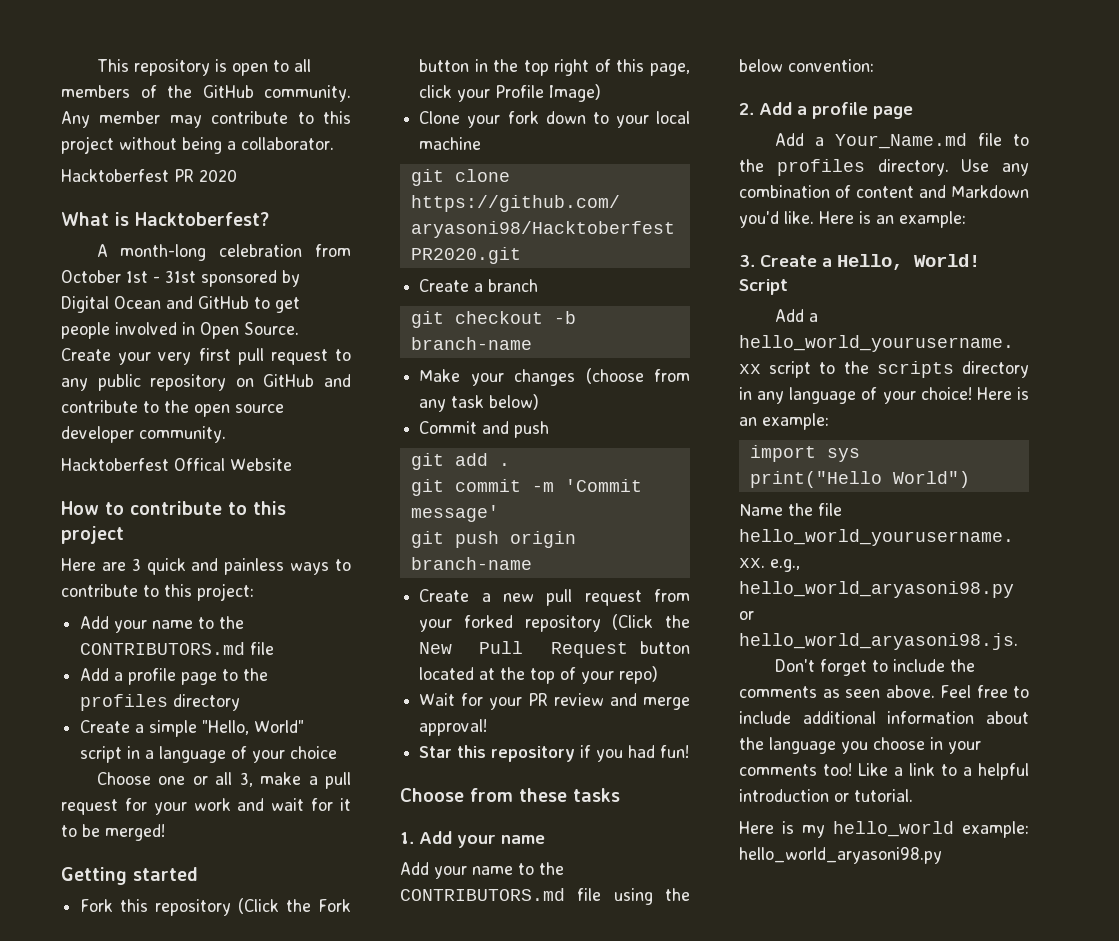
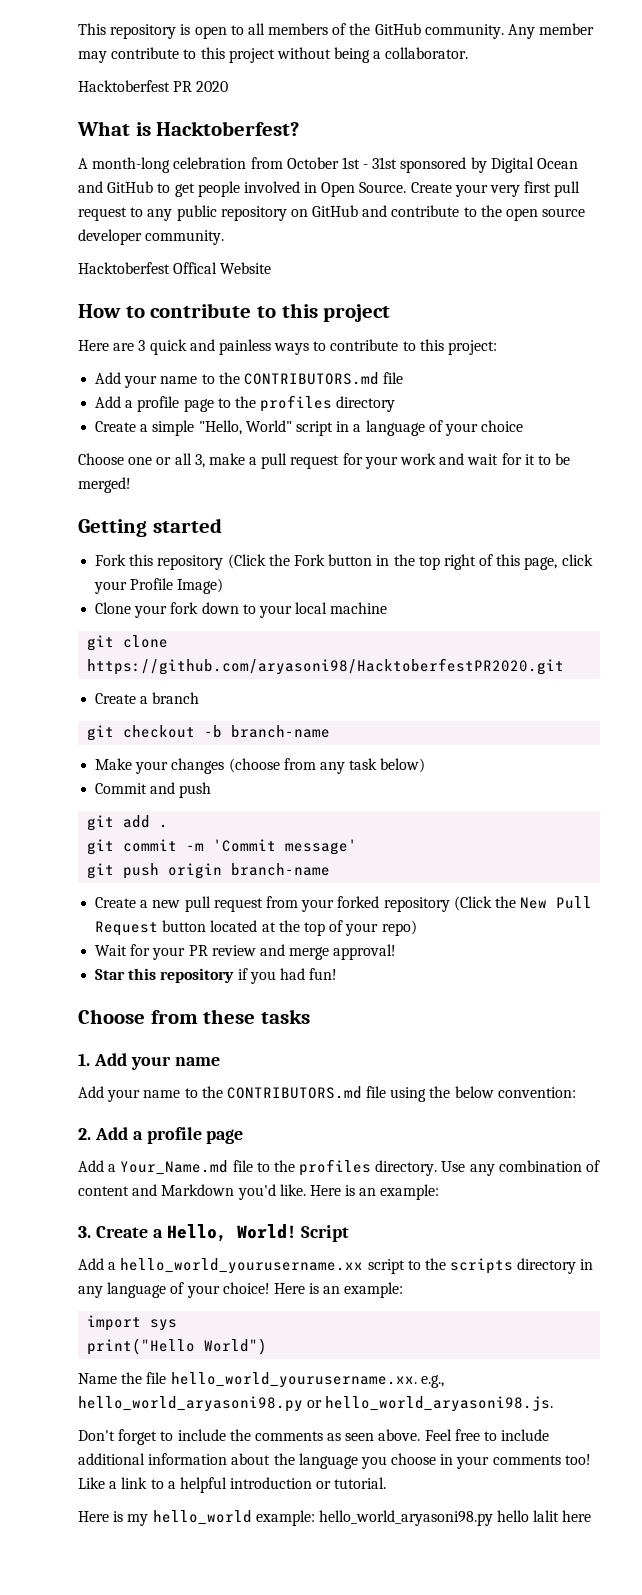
(942, 855) none -> [497,1510,592,1522] hello lalit here

